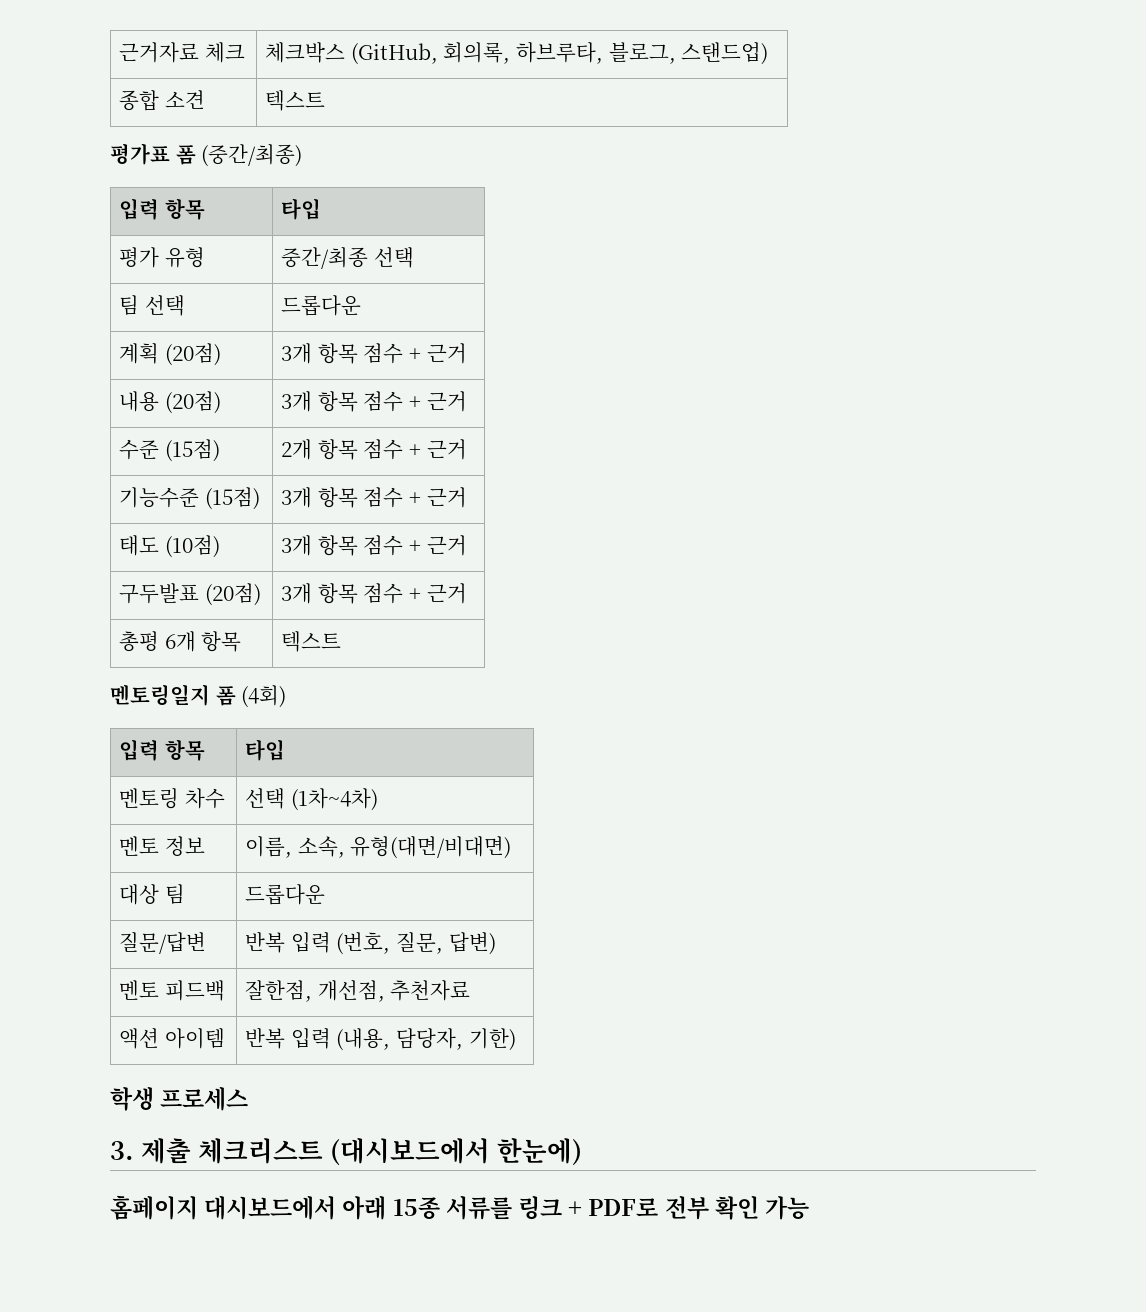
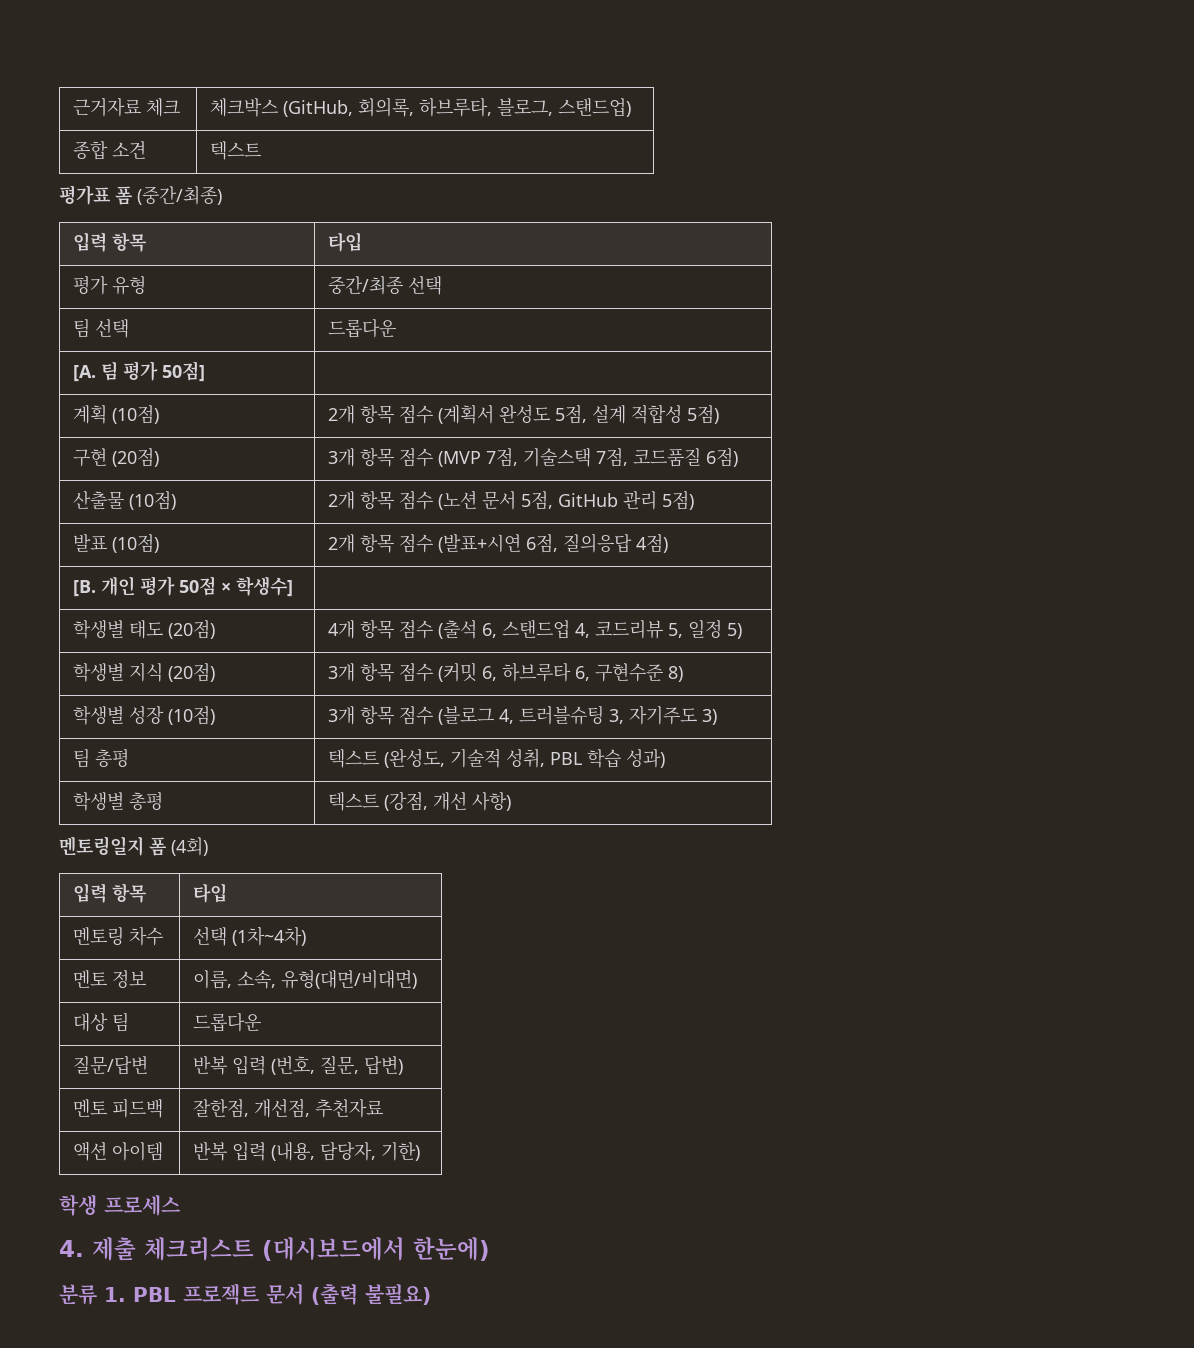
[119,343,221,366] [281,343,467,364] [119,391,221,414] [281,391,467,412] [119,439,220,462] [281,439,467,460] [119,487,260,510] [281,487,467,508] [119,535,220,558] [281,535,467,556] [119,583,261,606] [281,583,467,604] [119,631,242,652] [281,631,342,652] 계획 (20점) | 3개 항목 점수 + 근거 // 내용 (20점) | 3개 항목 점수 + 근거 // 수준 (15점) | 2개 항목 점수 + 근거 // 기능수준 (15점) | 3개 항목 점수 + 근거 // 태도 (10점) | 3개 항목 점수 + 근거 // 구두발표 (20점) | 3개 항목 점수 + 근거 // 총평 6개 항목 | 텍스트 -> [73,361,206,382] [73,405,160,424] [328,405,720,424] [73,448,160,467] [328,448,739,467] [73,491,177,510] [328,491,695,510] [73,534,160,553] [328,533,669,553] [73,576,294,597] [73,620,216,639] [328,620,743,639] [73,662,216,682] [328,662,684,682] [73,706,216,725] [328,705,718,725] [73,748,130,768] [328,748,666,768] [73,791,164,811] [328,791,512,811] [A. 팀 평가 50점] | // 계획 (10점) | 2개 항목 점수 (계획서 완성도 5점, 설계 적합성 5점) // 구현 (20점) | 3개 항목 점수 (MVP 7점, 기술스택 7점, 코드품질 6점) // 산출물 (10점) | 2개 항목 점수 (노션 문서 5점, GitHub 관리 5점) // 발표 (10점) | 2개 항목 점수 (발표+시연 6점, 질의응답 4점) // [B. 개인 평가 50점 × 학생수] | // 학생별 태도 (20점) | 4개 항목 점수 (출석 6, 스탠드업 4, 코드리뷰 5, 일정 5) // 학생별 지식 (20점) | 3개 항목 점수 (커밋 6, 하브루타 6, 구현수준 8) // 학생별 성장 (10점) | 3개 항목 점수 (블로그 4, 트러블슈팅 3, 자기주도 3) // 팀 총평 | 텍스트 (완성도, 기술적 성취, PBL 학습 성과) // 학생별 총평 | 텍스트 (강점, 개선 사항)
[110,1141,134,1160] 3. -> [59,1240,84,1257] 4.
[110,1195,810,1220] 홈페이지 대시보드에서 아래 15종 서류를 링크 + PDF로 전부 확인 가능 -> [59,1283,431,1305] 분류 1. PBL 프로젝트 문서 (출력 불필요)

